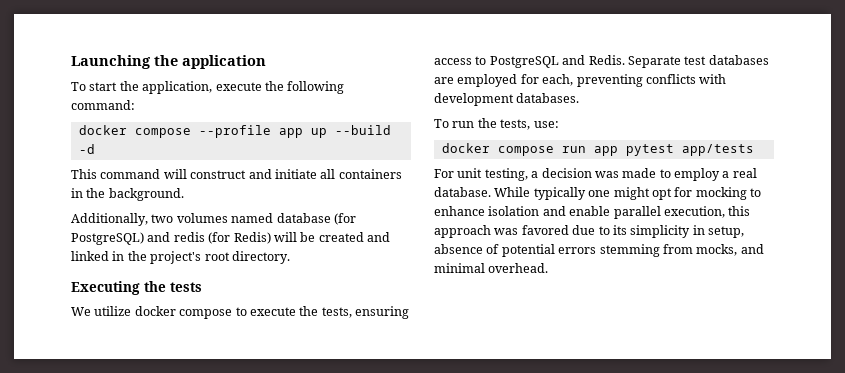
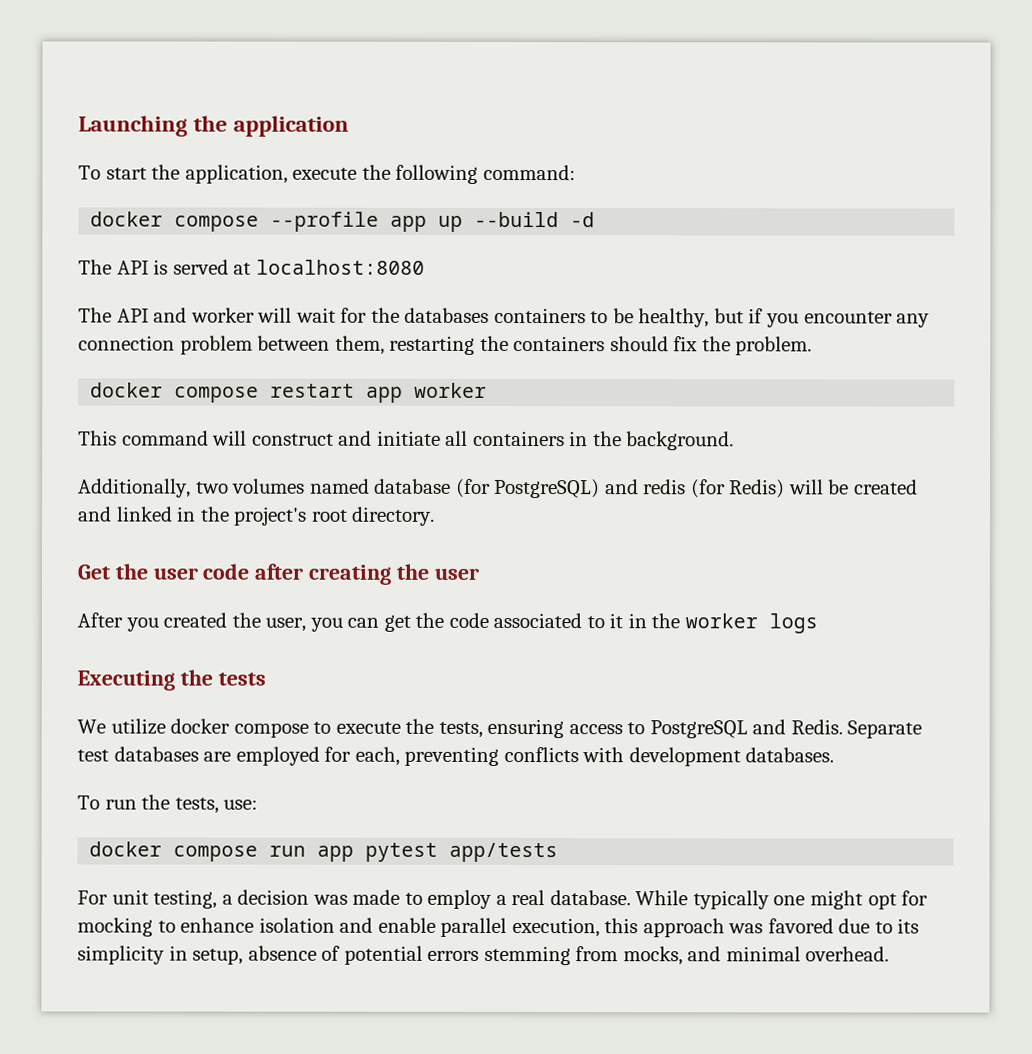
(95, 149) none -> [78,259,425,275] [78,307,931,328] [78,335,813,356] [90,382,488,403] // The API is served at localhost:8080 // The API and worker will wait for the databases containers to be healthy, but if you encounter any connection problem between them, restarting the containers should fix the problem. // docker compose restart app worker
(290, 257) none -> [77,563,479,585] [77,612,819,634] // Get the user code after creating the user // After you created the user, you can get the code associated to it in the worker logs

